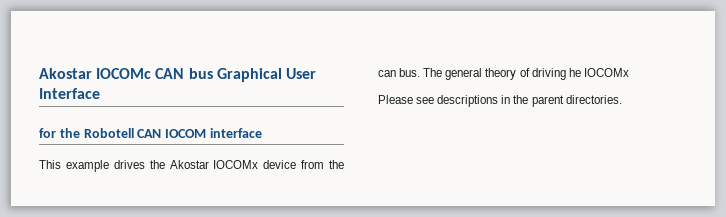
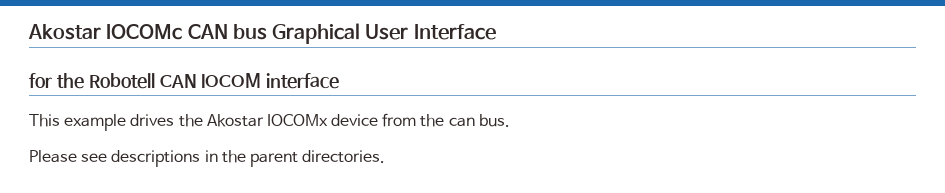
[423,68,629,80] The general theory of driving he IOCOMx -> (510, 120) none

